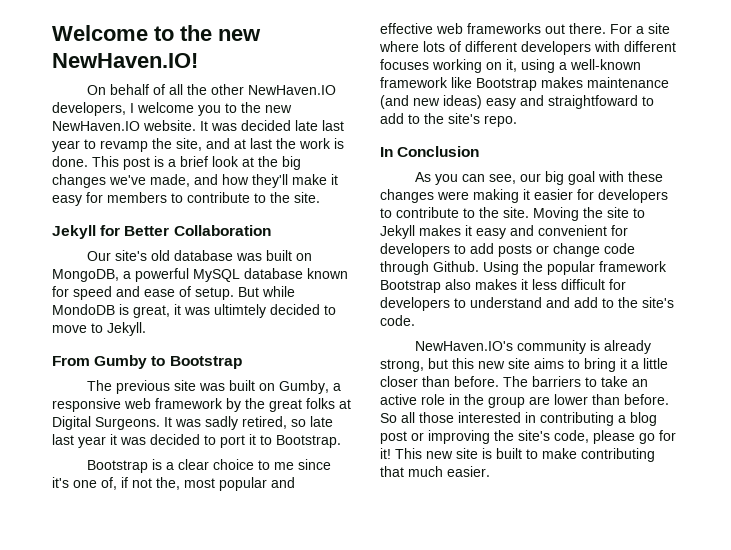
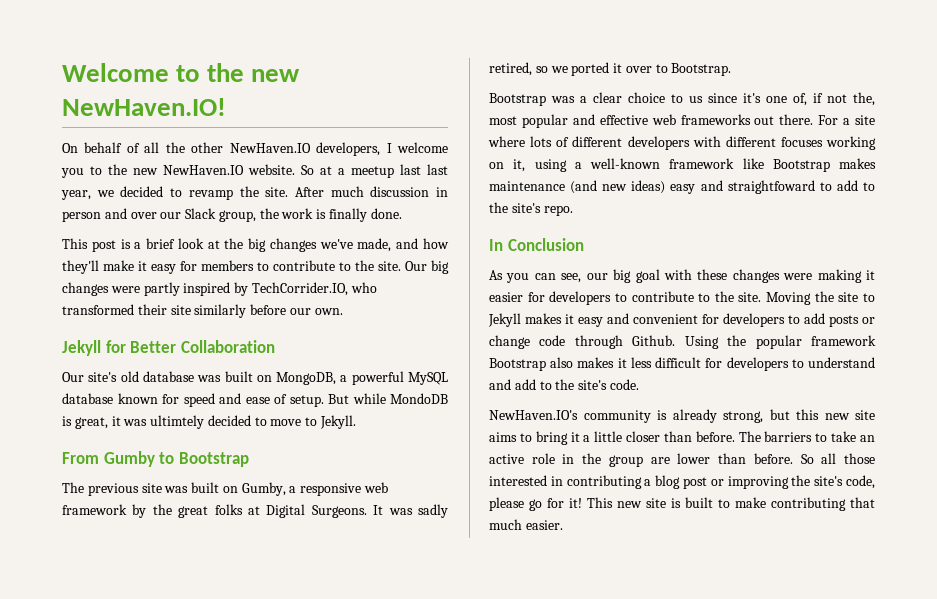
[200,120,344,131] [52,138,272,152] It was decided late last year to revamp the site, and at last -> [301,164,448,178] [61,186,448,200] [62,208,256,222] So at a meetup last last year, we decided to revamp the site. After much discussion in person and over our Slack group,
(344, 143) none -> [329,208,368,222] finally
(88, 161) none -> (402, 213) //
(320, 197) none -> [405,260,449,274] [62,282,377,296] [62,304,343,318] Our big changes were partly inspired by TechCorrider.IO, who transformed their site similarly before our own.
[310,416,333,427] [52,434,256,448] late last year it was decided to port it -> [550,62,652,76] we ported it over
[152,459,163,470] is -> [551,96,575,103] was
[274,462,295,470] me -> [689,96,703,103] us

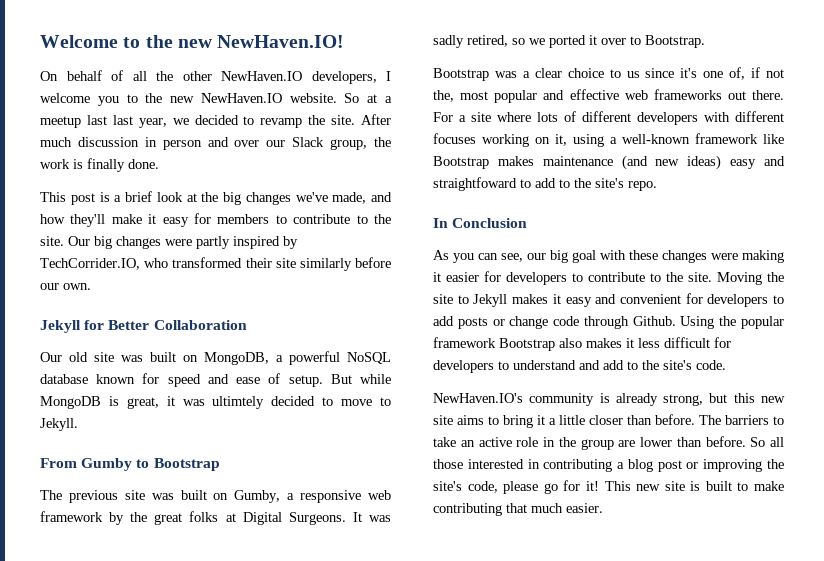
[88,371,194,382] site's old database -> [69,352,114,362] old site
[408,372,449,385] MySQL -> [347,352,391,364] NoSQL
[390,393,448,404] MondoDB -> [40,396,101,409] MongoDB

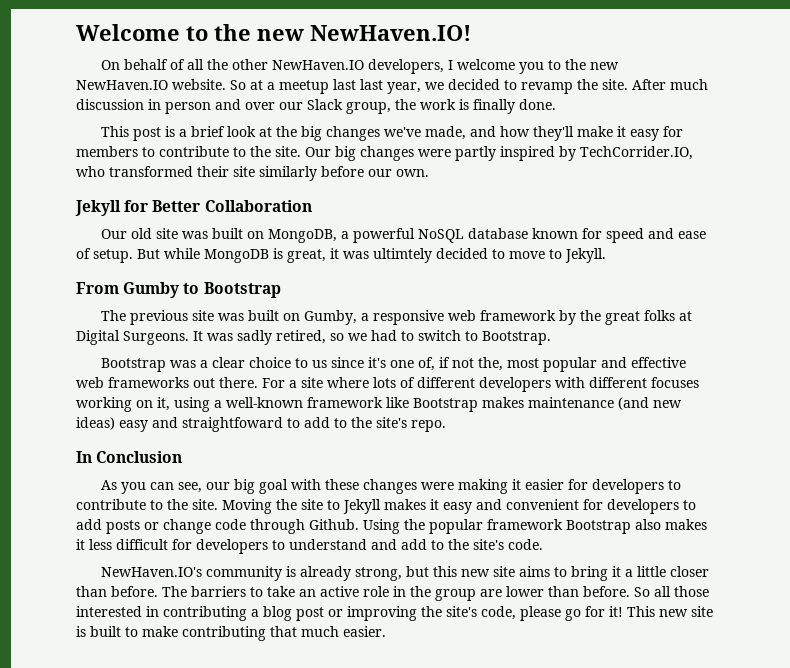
[549,35,626,48] ported it over -> [371,330,461,341] had to switch

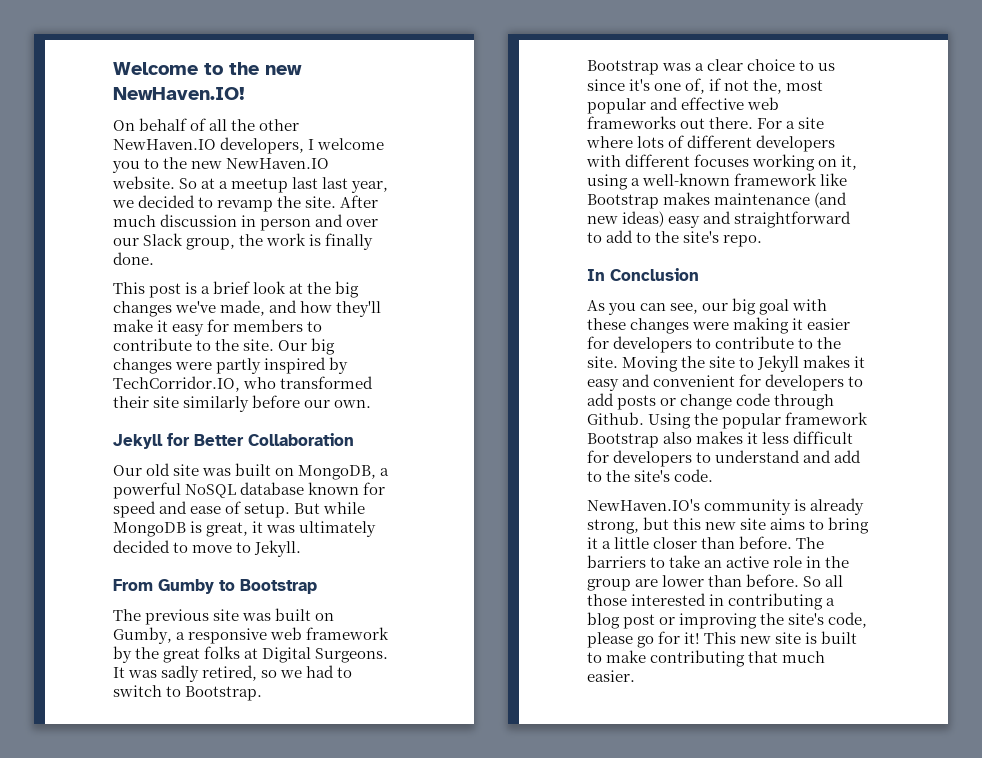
[580,146,693,160] TechCorrider.IO, -> [113,376,240,392] TechCorridor.IO,
[373,248,432,263] ultimtely -> [299,521,377,537] ultimately
[182,417,283,432] straightfoward -> [734,211,852,228] straightforward

